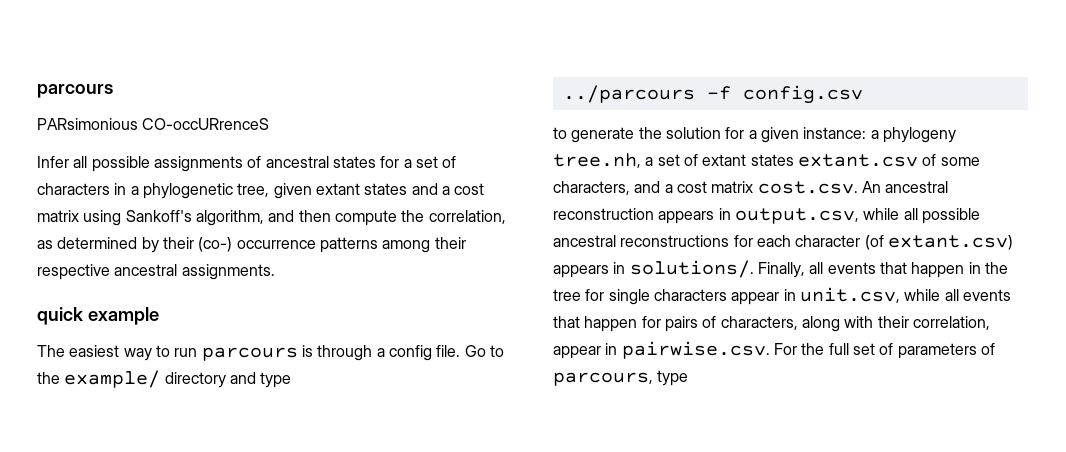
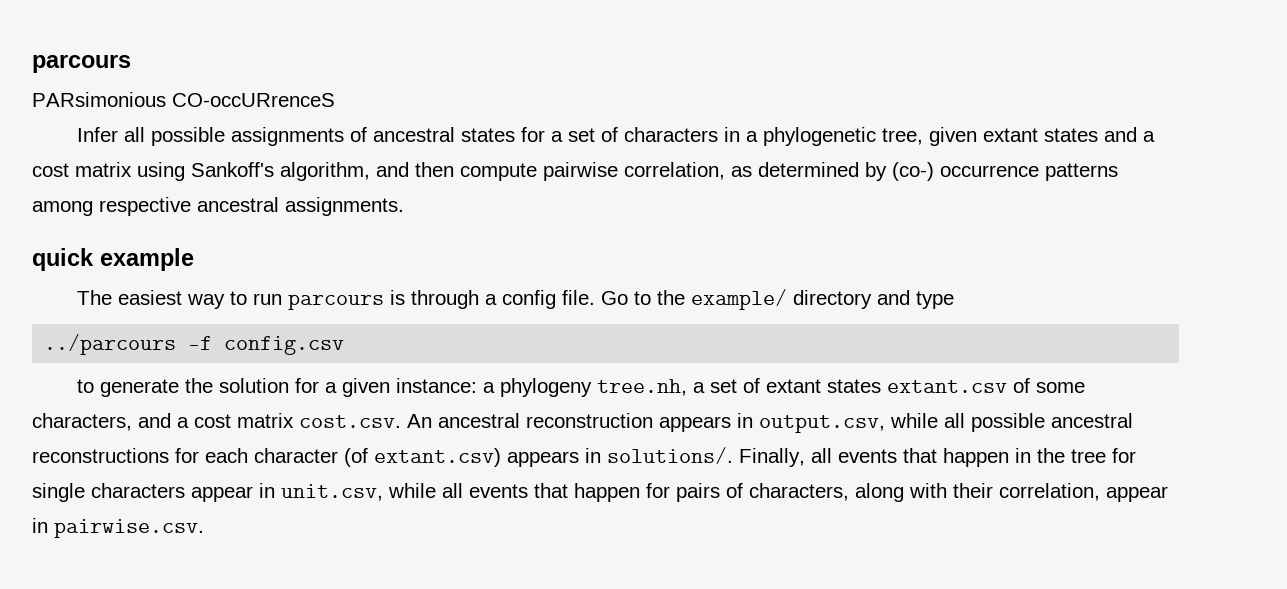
[401,210,425,222] the -> [543,162,618,181] pairwise
[162,237,194,249] their -> (887, 171) none
[434,237,466,249] their -> (93, 208) none
[773,343,995,359] [553,370,689,386] For the full set of parameters of parcours, type -> (204, 528) none

